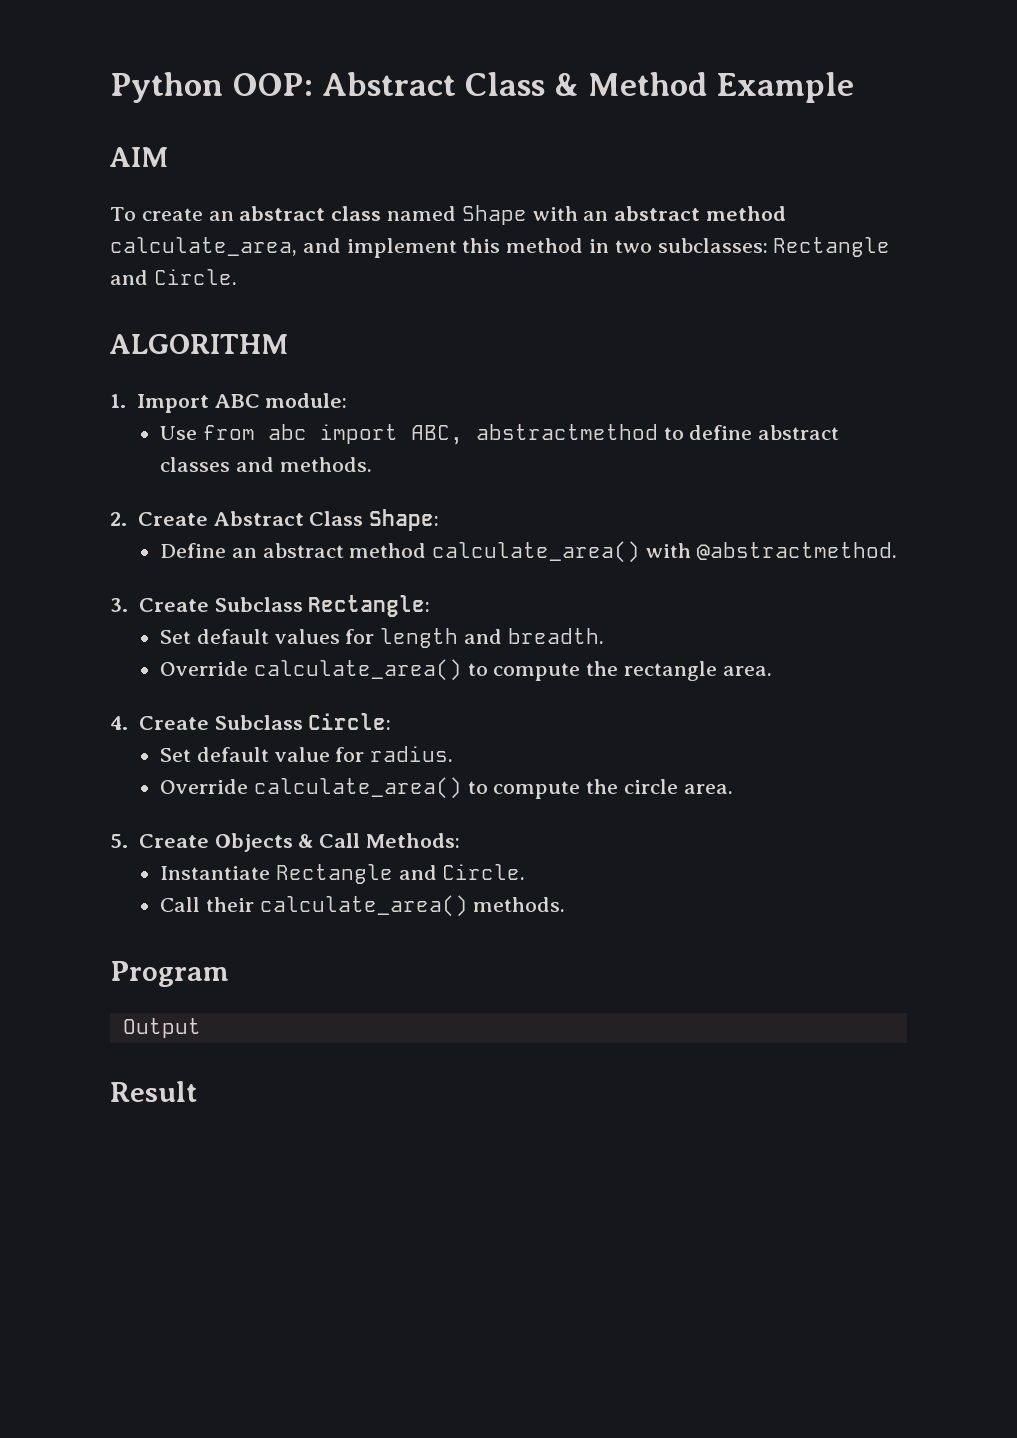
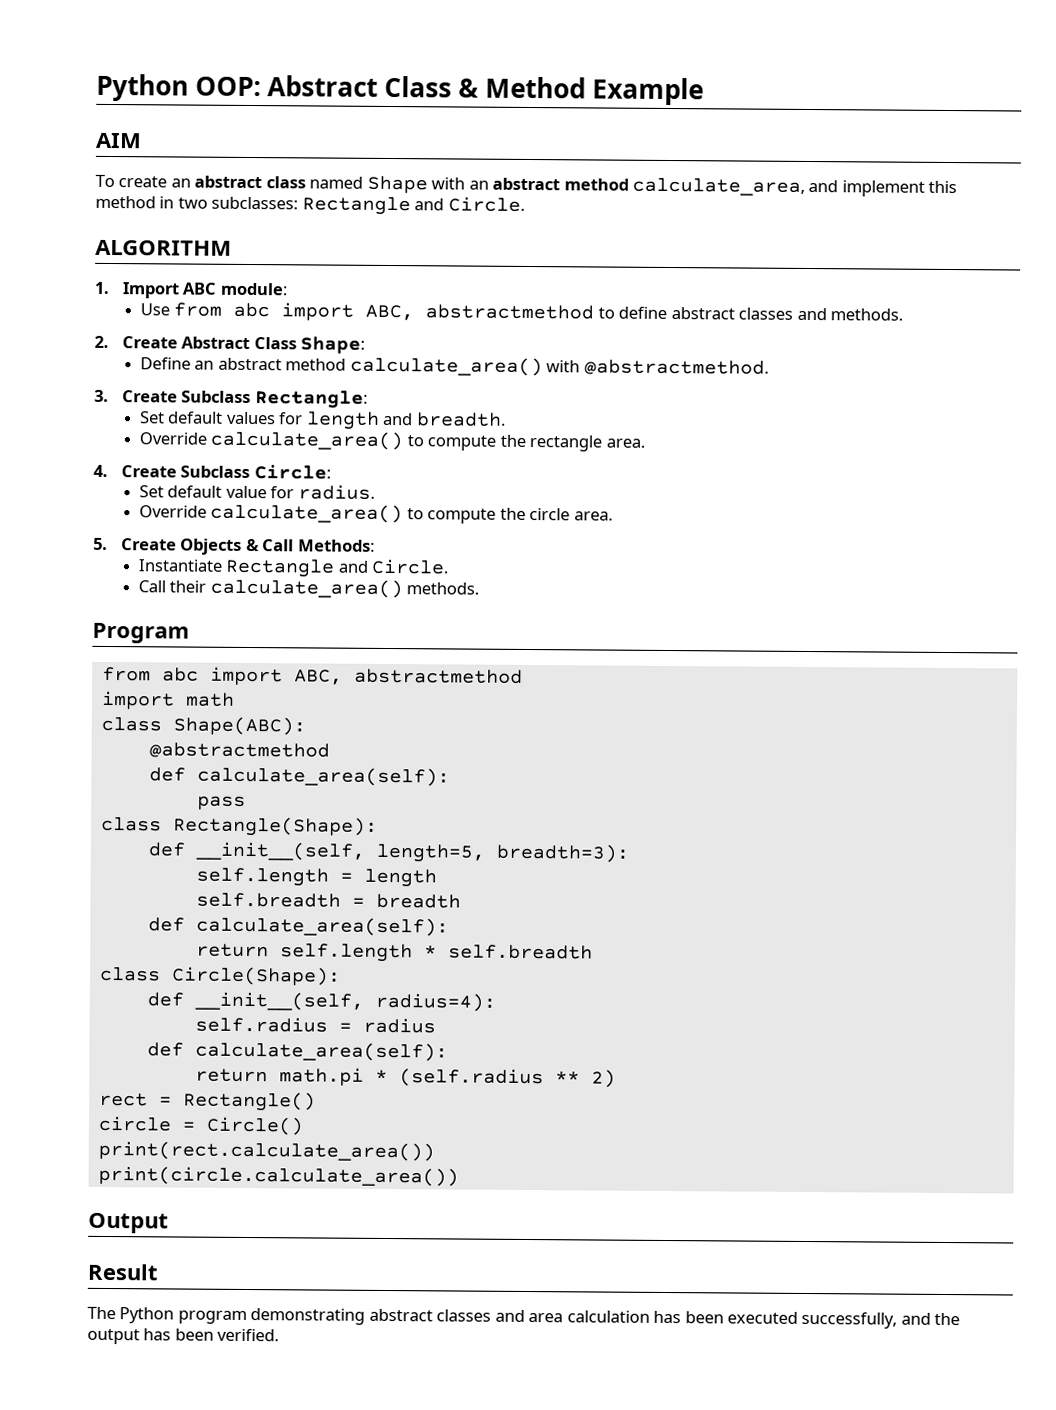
[122,1018,201,1038] [110,1081,197,1102] Output // Result -> [101,666,523,686] [100,690,235,710] [100,716,306,736] [148,742,330,759] [148,766,450,787] [196,795,246,810] [100,816,378,837] [147,841,630,863] [195,867,437,888] [195,892,461,909] [147,916,449,937] [195,943,593,963] [99,966,341,986] [146,991,496,1012] [194,1016,436,1034] [146,1041,448,1062] [194,1067,616,1088] [98,1091,316,1112] [97,1115,304,1136] [97,1140,435,1162] [97,1165,459,1187] [88,1212,169,1234] [87,1263,158,1281] [87,1306,961,1329] [87,1328,280,1345] from abc import ABC, abstractmethod // import math // class Shape(ABC): // @abstractmethod // def calculate_area(self): // pass // class Rectangle(Shape): // def __init__(self, length=5, breadth=3): // self.length = length // self.breadth = breadth // def calculate_area(self): // return self.length * self.breadth // class Circle(Shape): // def __init__(self, radius=4): // self.radius = radius // def calculate_area(self): // return math.pi * (self.radius ** 2) // rect = Rectangle() // circle = Circle() // print(rect.calculate_area()) // print(circle.calculate_area()) // Output // Result // The Python program demonstrating abstract classes and area calculation has been executed successfully, and the output has been verified.

